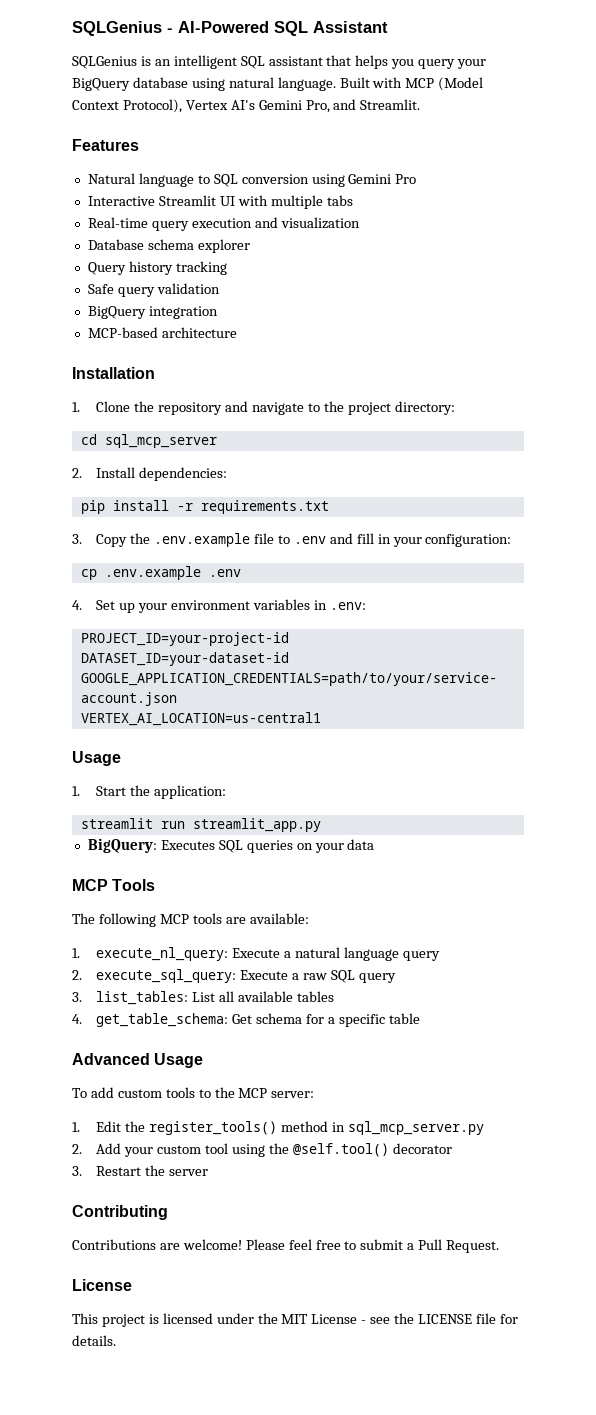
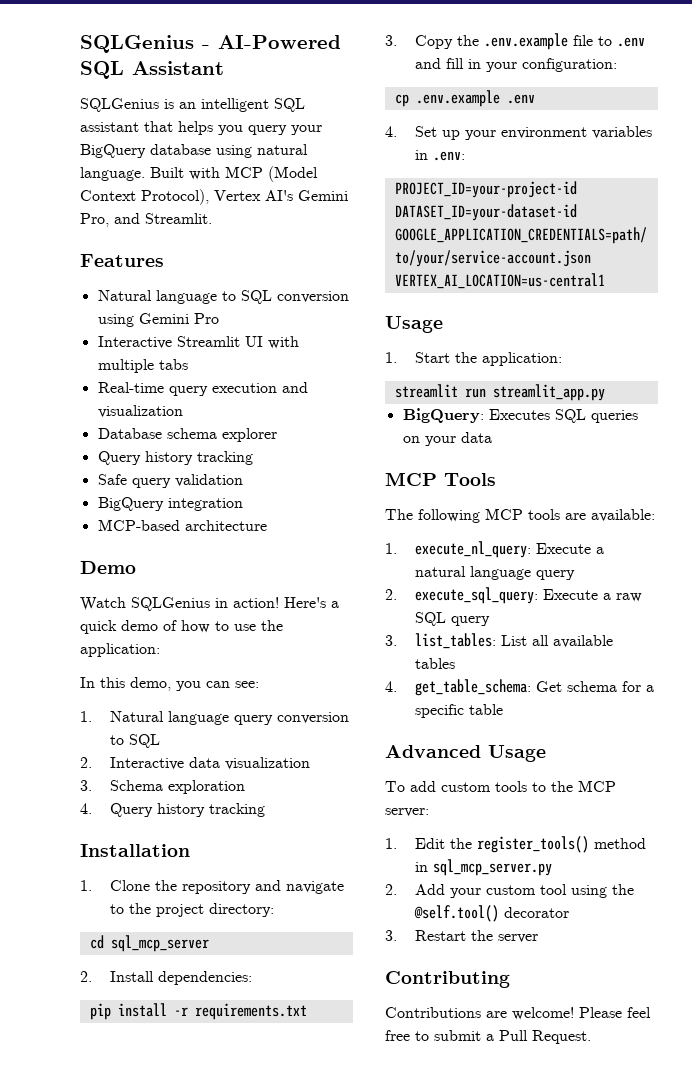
(237, 332) none -> [80,561,136,574] [80,597,339,611] [80,620,283,634] [80,643,160,657] [80,677,259,691] [80,711,350,725] [110,734,161,748] [80,757,311,770] [80,780,246,794] [80,803,266,817] // Demo // Watch SQLGenius in action! Here's a quick demo of how to use the application: // In this demo, you can see: // 1. Natural language query conversion to SQL // 2. Interactive data visualization // 3. Schema exploration // 4. Query history tracking
[72,1279,132,1291] [72,1313,518,1327] [72,1335,116,1346] // License // This project is licensed under the MIT License - see the LICENSE file for details. -> (591, 1037) none

